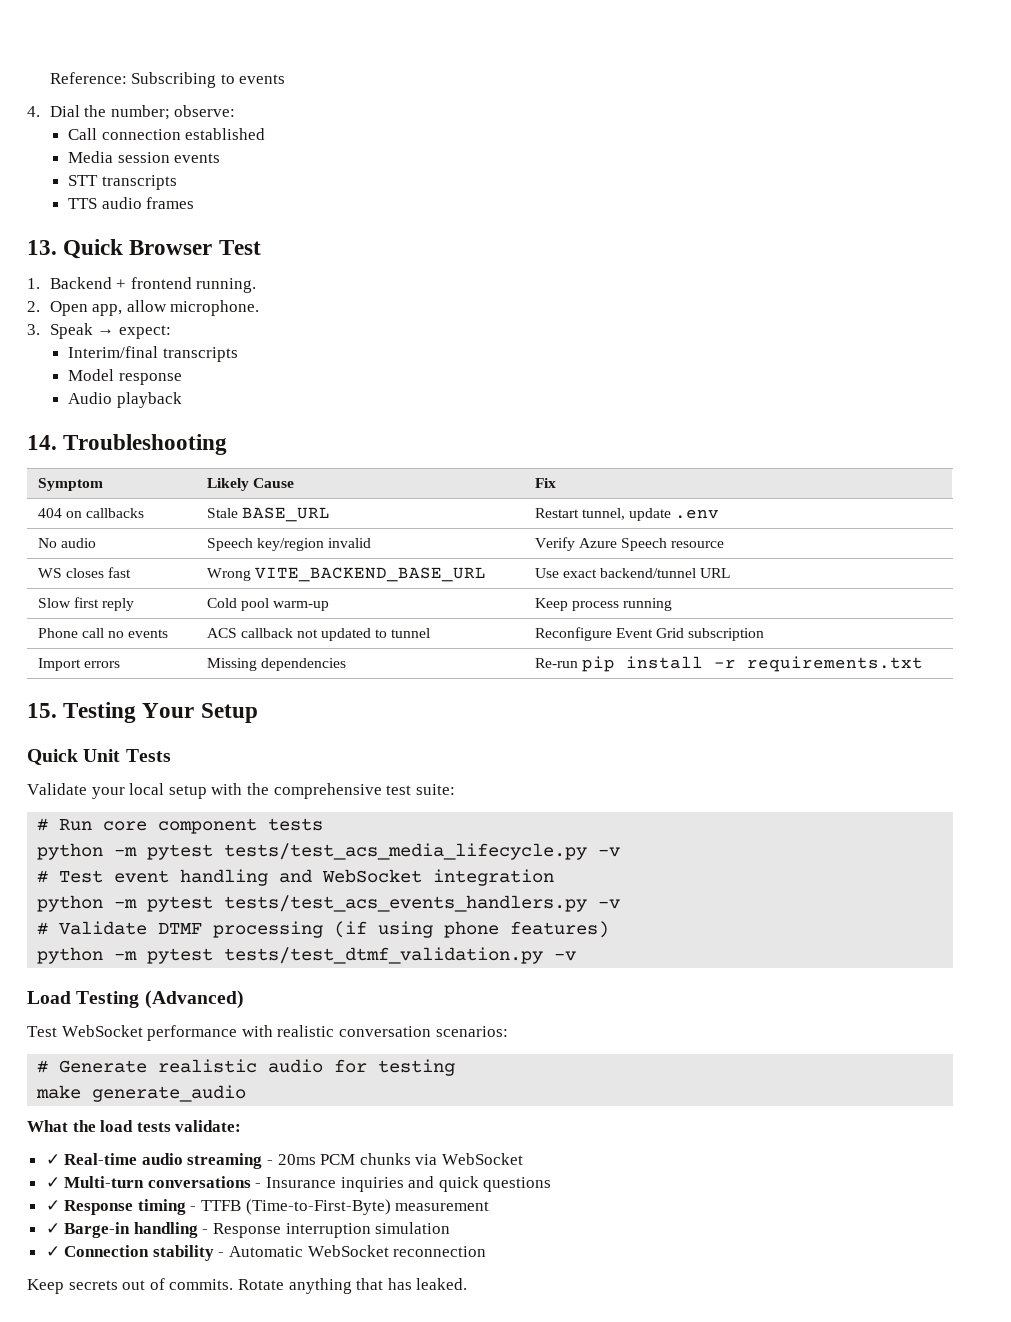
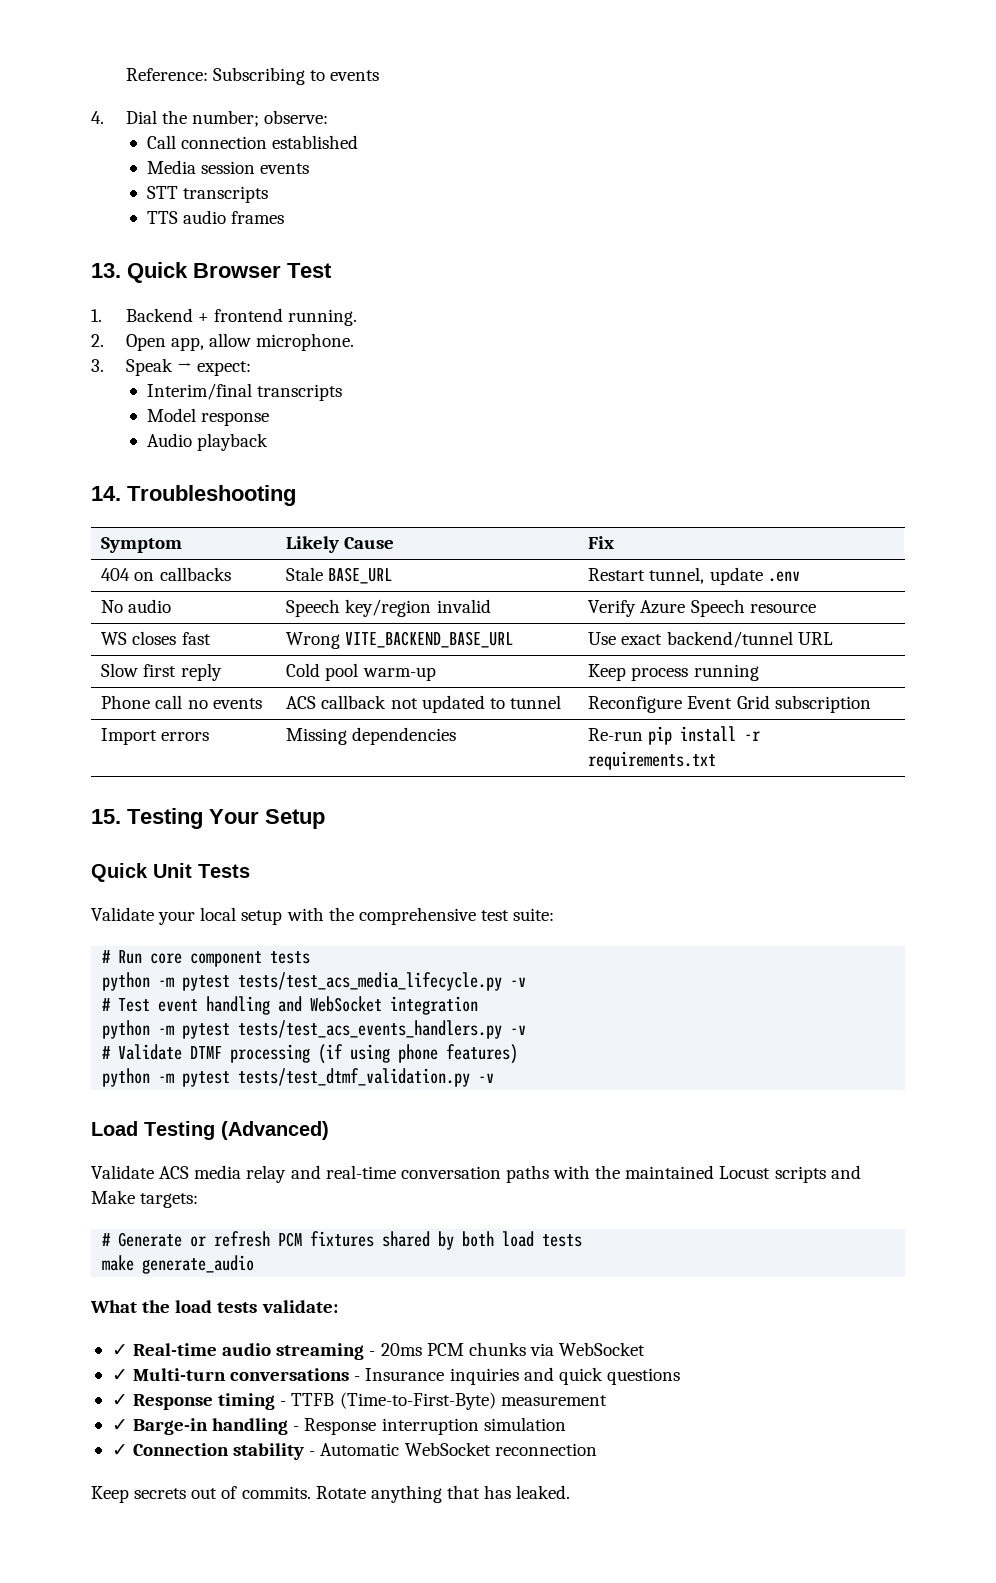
[27,1025,508,1041] [37,1059,456,1076] Test WebSocket performance with realistic conversation scenarios: // # Generate realistic audio for testing -> [91,1165,861,1183] [91,1190,199,1208] [102,1231,583,1250] Validate ACS media relay and real-time conversation paths with the maintained Locust scripts and Make targets: // # Generate or refresh PCM fixtures shared by both load tests

